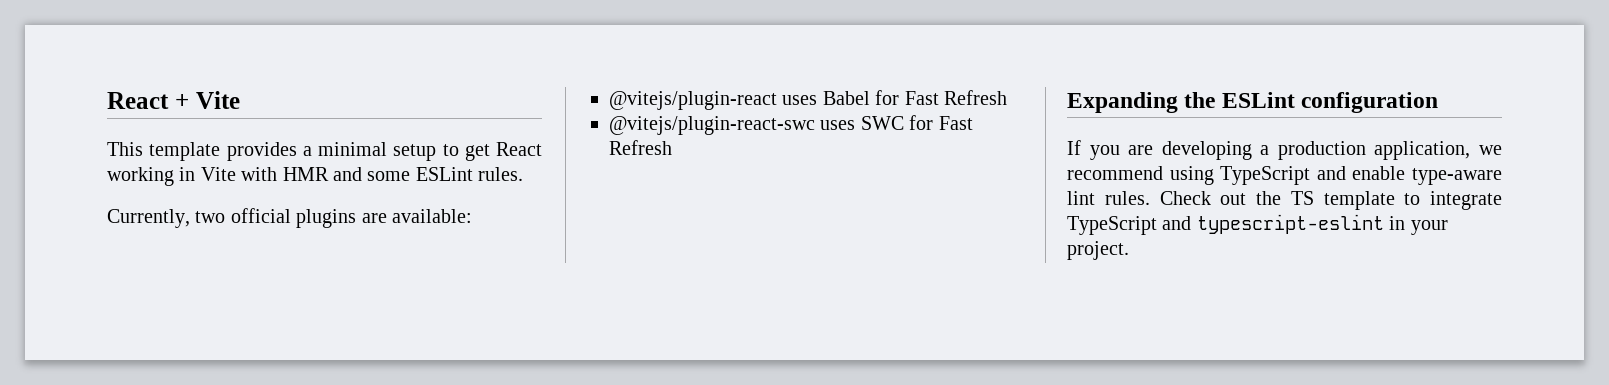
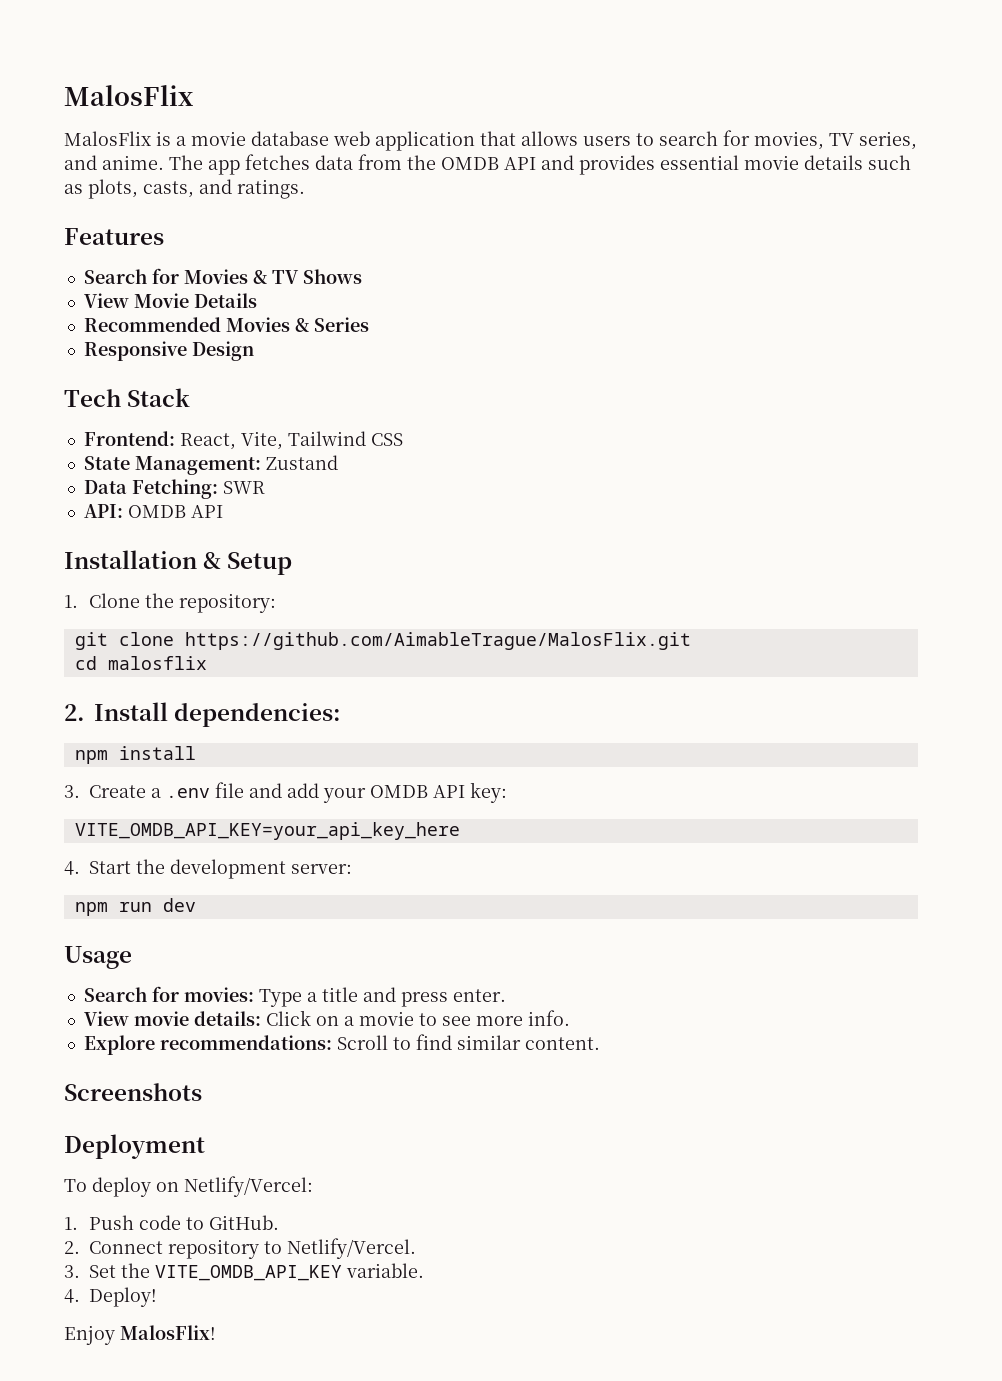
[107,91,240,109] [107,142,542,161] [107,167,524,186] [107,208,472,228] [609,90,1007,110] [609,115,973,135] [609,140,672,155] [1067,92,1439,113] [1067,140,1502,160] [1067,166,1502,185] [1067,191,1502,210] [1067,214,1448,235] [1067,241,1129,260] React + Vite // This template provides a minimal setup to get React working in Vite with HMR and some ESLint rules. // Currently, two official plugins are available: // @vitejs/plugin-react uses Babel for Fast Refresh // @vitejs/plugin-react-swc uses SWC for Fast Refresh // Expanding the ESLint configuration // If you are developing a production application, we recommend using TypeScript and enable type-aware lint rules. Check out the TS template to integrate TypeScript and typescript-eslint in your project. -> [64,85,193,106] [64,130,917,151] [64,154,911,175] [64,179,305,199] [64,228,164,245] [83,268,362,284] [83,293,257,308] [83,317,369,332] [83,341,254,361] [64,388,191,407] [83,431,403,450] [83,455,338,475] [83,479,265,499] [83,504,223,518] [64,550,293,575] [64,593,277,613] [74,632,691,650] [74,656,207,670] [64,702,342,727] [74,746,196,764] [64,782,508,803] [74,822,460,840] [64,859,353,879] [74,898,196,916] [64,946,132,969] [83,986,506,1007] [83,1010,570,1026] [83,1034,600,1055] [64,1083,202,1101] [64,1134,205,1159] [64,1176,313,1197] [64,1215,280,1230] [64,1238,417,1259] [64,1263,425,1281] [64,1287,158,1307] [64,1325,216,1345] MalosFlix // MalosFlix is a movie database web application that allows users to search for movies, TV series, and anime. The app fetches data from the OMDB API and provides essential movie details such as plots, casts, and ratings. // Features // Search for Movies & TV Shows // View Movie Details // Recommended Movies & Series // Responsive Design // Tech Stack // Frontend: React, Vite, Tailwind CSS // State Management: Zustand // Data Fetching: SWR // API: OMDB API // Installation & Setup // 1. Clone the repository: // git clone https://github.com/AimableTrague/MalosFlix.git // cd malosflix // 2. Install dependencies: // npm install // 3. Create a .env file and add your OMDB API key: // VITE_OMDB_API_KEY=your_api_key_here // 4. Start the development server: // npm run dev // Usage // Search for movies: Type a title and press enter. // View movie details: Click on a movie to see more info. // Explore recommendations: Scroll to find similar content. // Screenshots // Deployment // To deploy on Netlify/Vercel: // 1. Push code to GitHub. // 2. Connect repository to Netlify/Vercel. // 3. Set the VITE_OMDB_API_KEY variable. // 4. Deploy! // Enjoy MalosFlix!

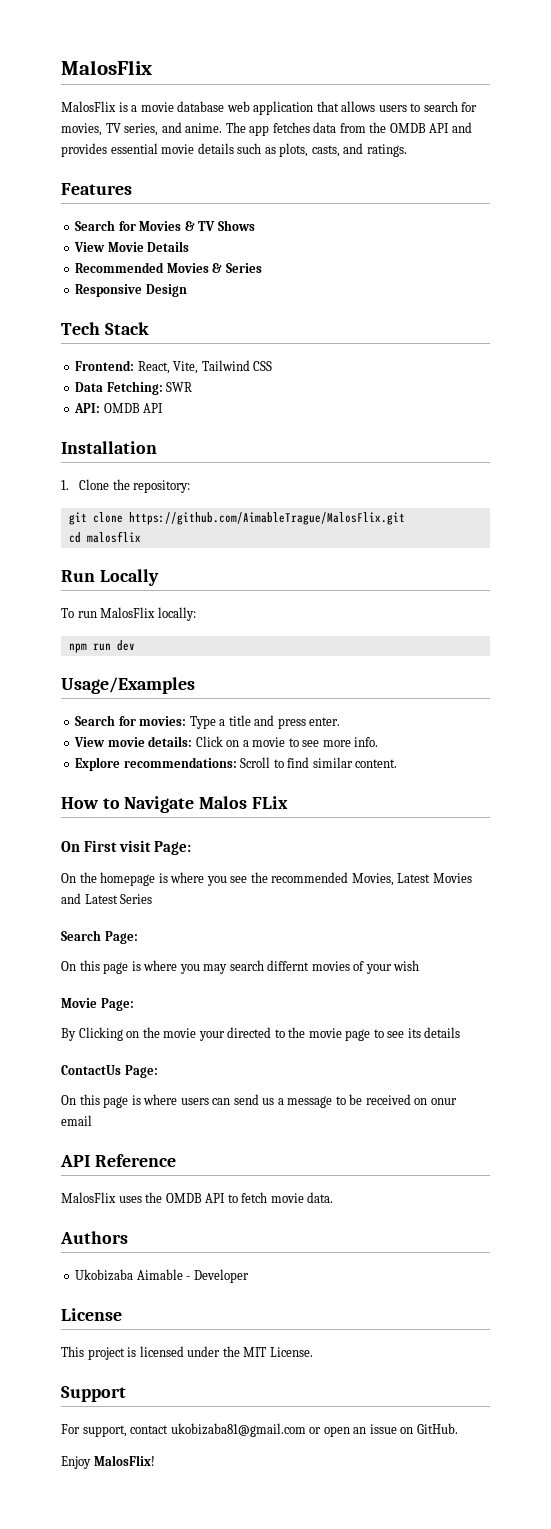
[83,455,338,475] // State Management: Zustand -> (273, 366) none
[203,552,293,575] & Setup -> (157, 447) none
[64,702,342,727] [74,746,196,764] [64,782,508,803] [74,822,460,840] [64,859,353,879] 2. Install dependencies: // npm install // 3. Create a .env file and add your OMDB API key: // VITE_OMDB_API_KEY=your_api_key_here // 4. Start the development server: -> [61,569,159,586] [61,607,196,621] Run Locally // To run MalosFlix locally:
[64,946,132,969] Usage -> [61,677,195,694] Usage/Examples
[64,1083,202,1101] [64,1134,205,1159] [64,1176,313,1197] [64,1215,280,1230] [64,1238,417,1259] [64,1263,425,1281] [64,1287,158,1307] Screenshots // Deployment // To deploy on Netlify/Vercel: // 1. Push code to GitHub. // 2. Connect repository to Netlify/Vercel. // 3. Set the VITE_OMDB_API_KEY variable. // 4. Deploy! -> [61,796,288,813] [61,840,192,855] [61,872,472,886] [61,893,153,904] [61,930,138,944] [61,960,420,974] [61,998,134,1011] [61,1027,461,1041] [61,1065,158,1078] [61,1094,457,1108] [61,1115,92,1126] [60,1154,176,1167] [61,1192,334,1203] [60,1231,128,1244] [75,1269,249,1283] [61,1308,122,1321] [61,1346,313,1360] [61,1386,126,1402] [61,1423,458,1437] How to Navigate Malos FLix // On First visit Page: // On the homepage is where you see the recommended Movies, Latest Movies and Latest Series // Search Page: // On this page is where you may search differnt movies of your wish // Movie Page: // By Clicking on the movie your directed to the movie page to see its details // ContactUs Page: // On this page is where users can send us a message to be received on onur email // API Reference // MalosFlix uses the OMDB API to fetch movie data. // Authors // Ukobizaba Aimable - Developer // License // This project is licensed under the MIT License. // Support // For support, contact ukobizaba81@gmail.com or open an issue on GitHub.

